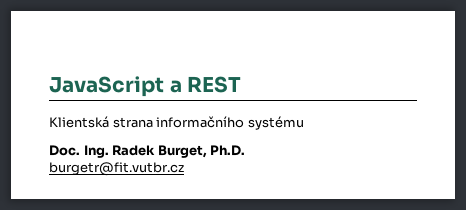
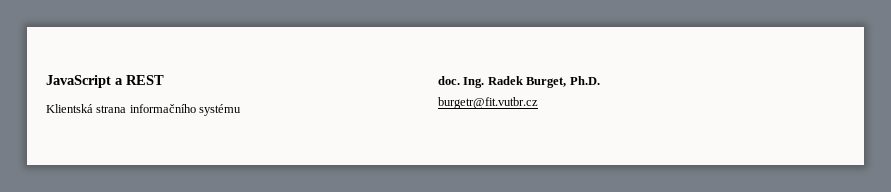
[49,145,80,156] Doc. -> [438,76,460,85] doc.

